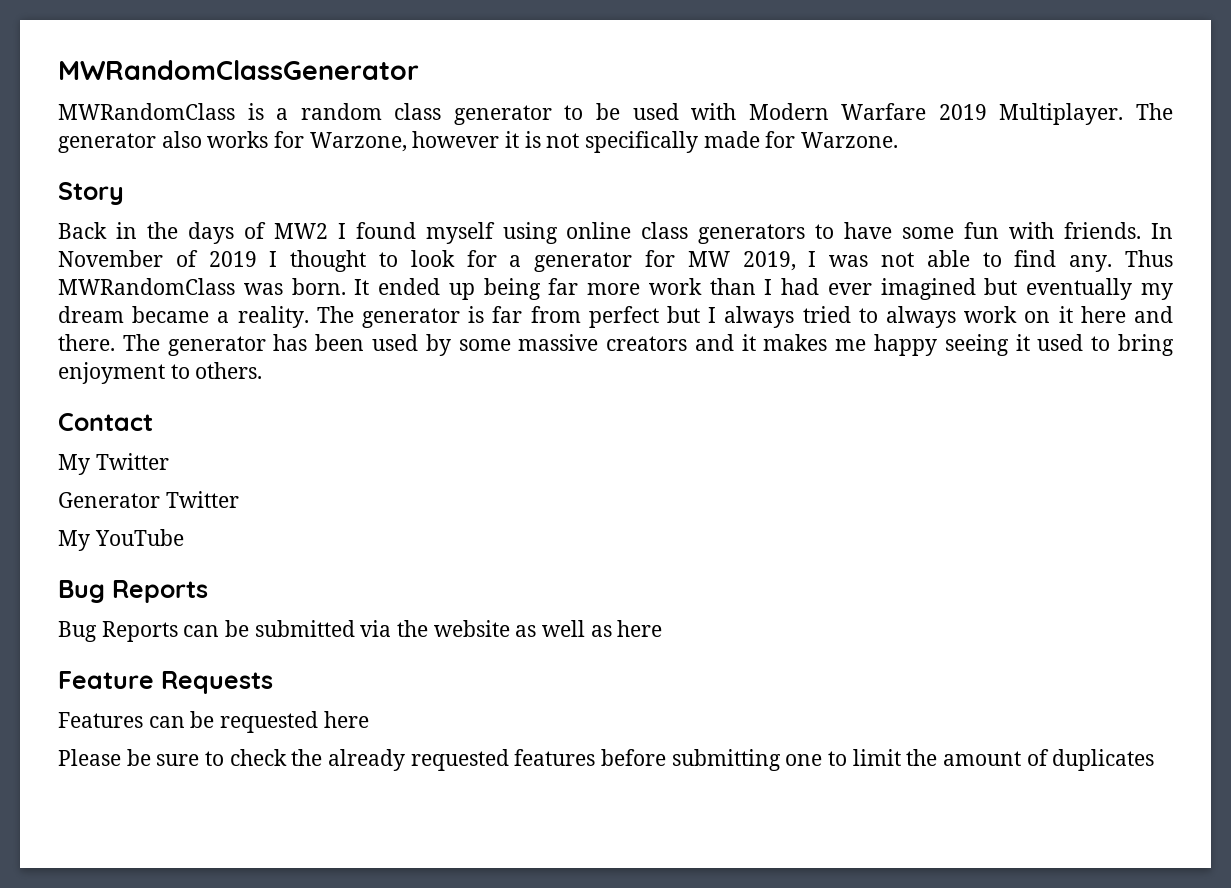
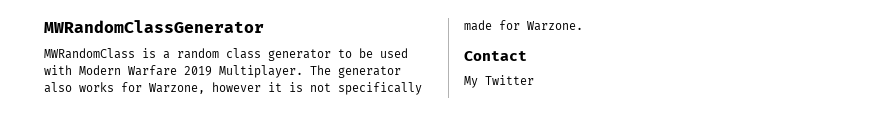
[58,182,124,205] [58,222,1173,244] [58,250,1173,272] [58,278,1173,300] [58,306,1174,328] [58,334,1174,356] [58,362,263,384] [58,413,153,431] [58,453,169,475] [58,491,239,508] [58,529,184,551] [58,580,208,603] [58,620,663,642] [58,671,273,694] [58,711,369,733] [58,749,1155,771] Story // Back in the days of MW2 I found myself using online class generators to have some fun with friends. In November of 2019 I thought to look for a generator for MW 2019, I was not able to find any. Thus MWRandomClass was born. It ended up being far more work than I had ever imagined but eventually my dream became a reality. The generator is far from perfect but I always tried to always work on it here and there. The generator has been used by some massive creators and it makes me happy seeing it used to bring enjoyment to others. // Contact // My Twitter // Generator Twitter // My YouTube // Bug Reports // Bug Reports can be submitted via the website as well as here // Feature Requests // Features can be requested here // Please be sure to check the already requested features before submitting one to limit the amount of duplicates -> [464,51,527,61] [464,75,534,88] Contact // My Twitter

